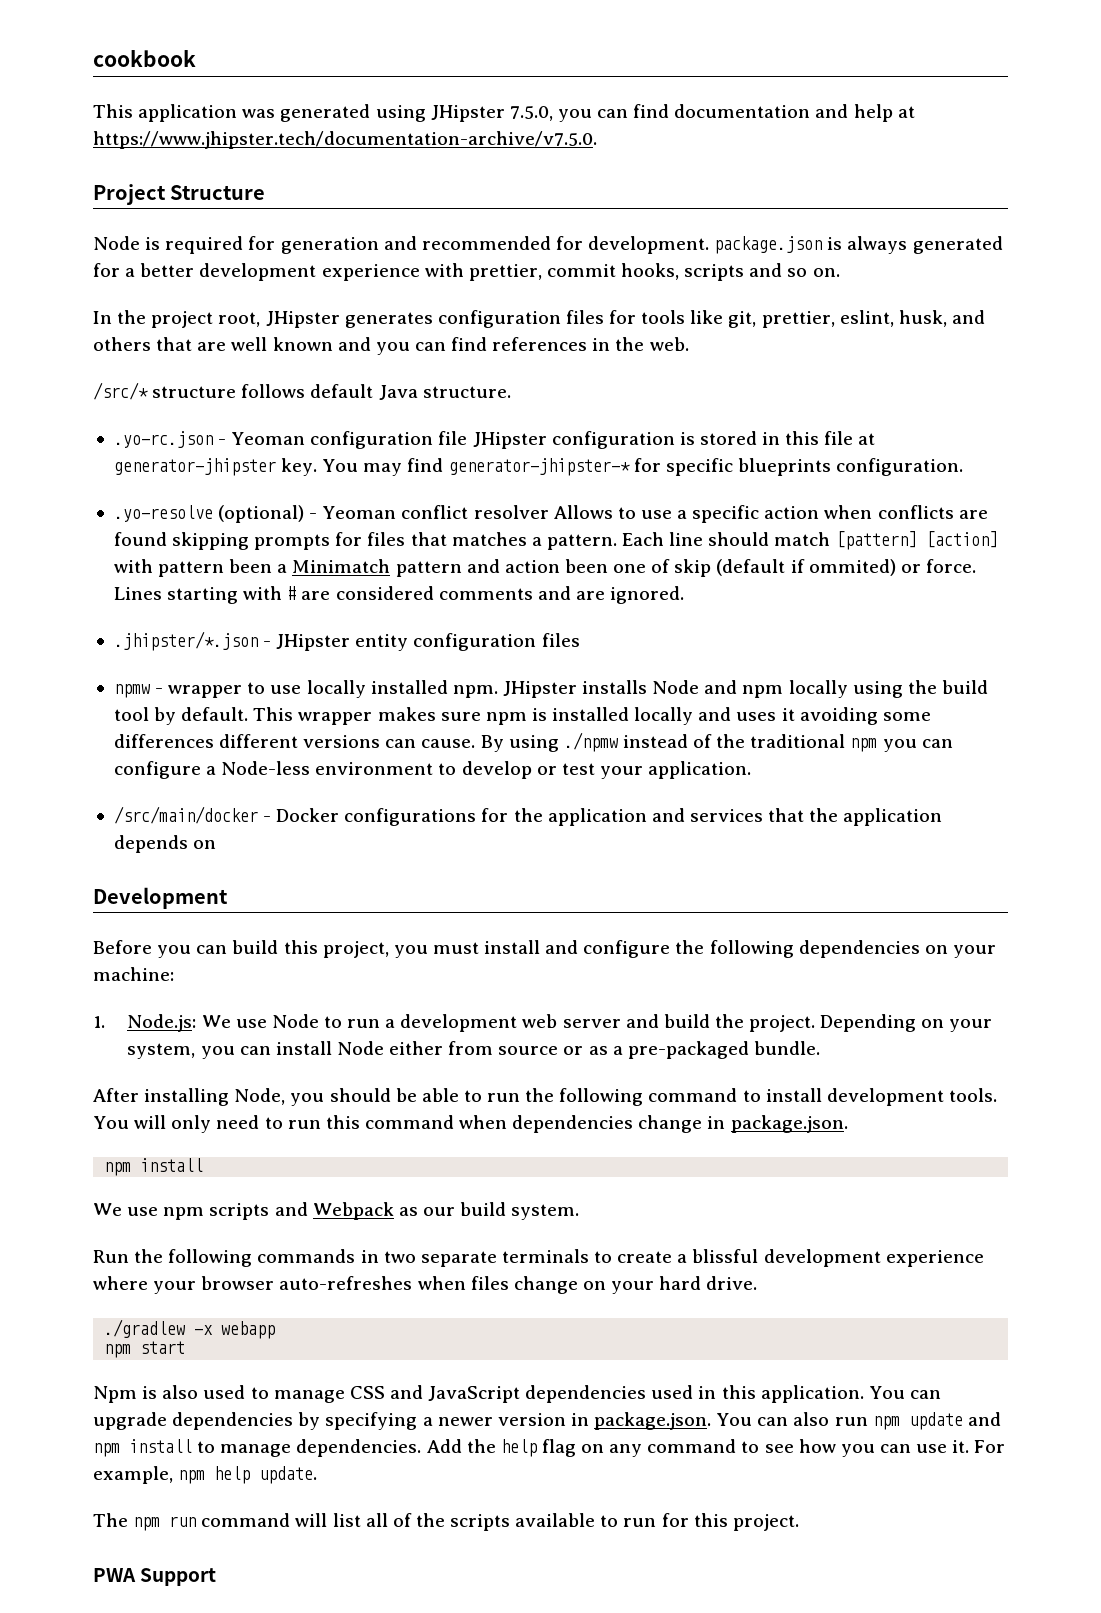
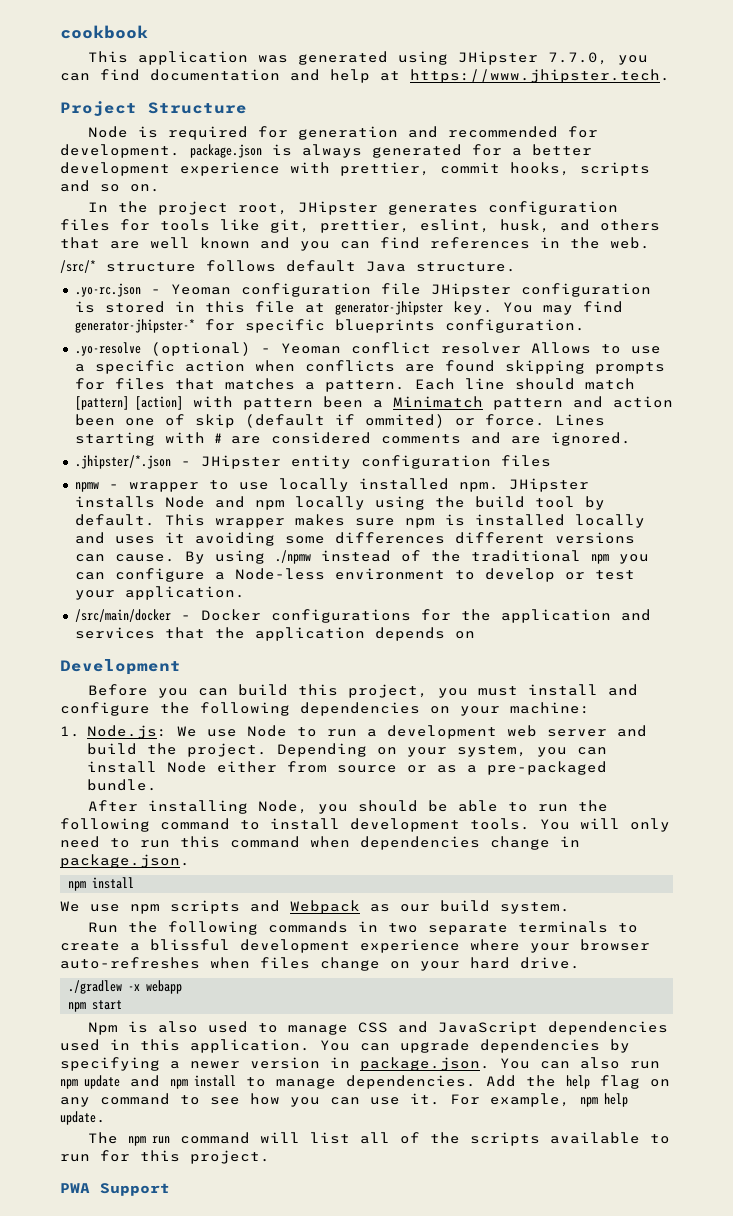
[509,106,553,121] 7.5.0, -> [547,52,608,65] 7.7.0,
[93,131,597,149] https://www.jhipster.tech/documentation-archive/v7.5.0. -> [410,69,670,83] https://www.jhipster.tech.

